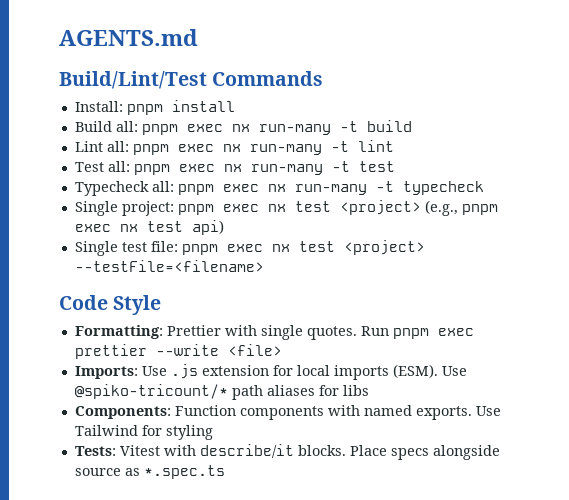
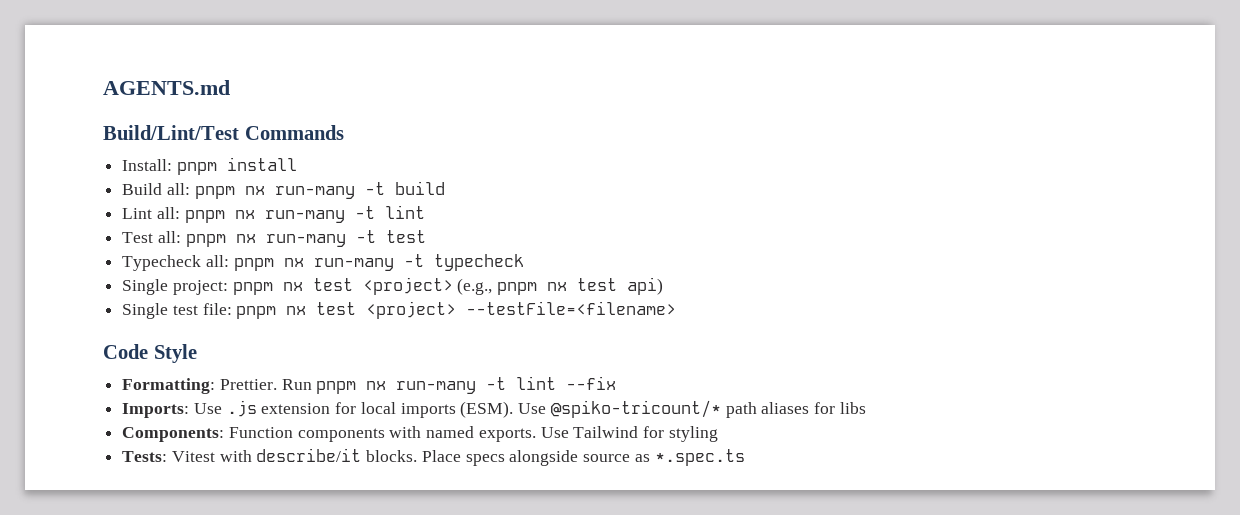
[186,124,223,132] exec -> (235, 192) none
[177,144,214,152] exec -> (225, 216) none
[178,164,215,172] exec -> (226, 240) none
[222,184,259,192] exec -> (274, 264) none
[222,204,259,212] exec -> (273, 288) none
[74,224,111,232] exec -> (538, 288) none
[226,244,263,252] exec -> (277, 312) none
[166,325,474,340] [74,344,282,359] Prettier with single quotes. Run pnpm exec prettier --write <file> -> [219,376,617,394] Prettier. Run pnpm nx run-many -t lint --fix

